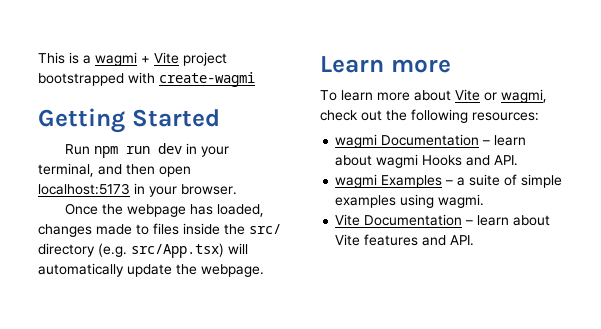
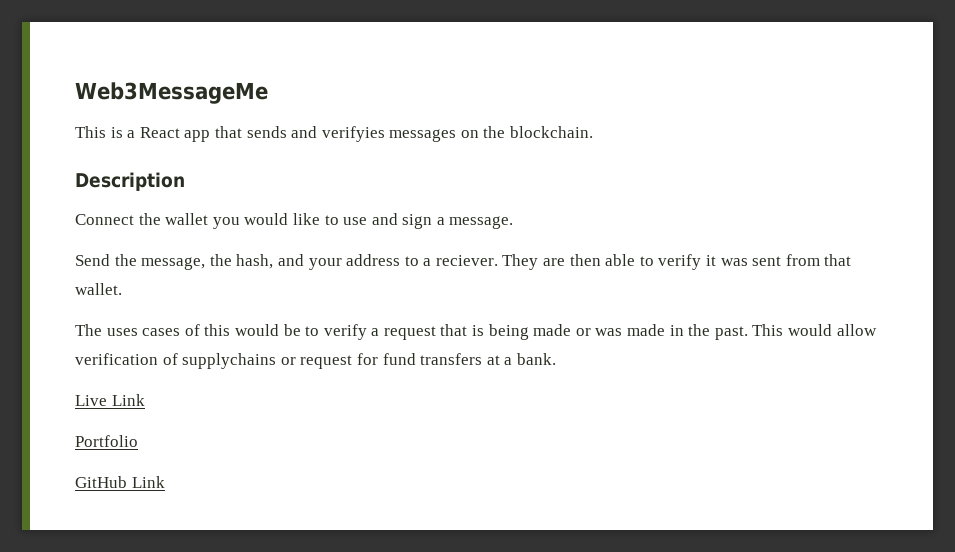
(38, 58) none -> [75,82,268,104] Web3MessageMe //
[95,52,227,66] [38,72,255,87] [38,108,220,133] [64,143,229,158] [38,163,191,177] [38,183,237,197] [64,203,264,217] [38,223,281,237] [38,243,248,258] [38,263,264,277] [320,56,451,73] [320,89,547,103] [320,109,539,123] [335,134,527,148] [335,154,519,168] [335,174,563,188] [335,194,485,208] [335,214,551,226] [335,234,475,246] wagmi + Vite project bootstrapped with create-wagmi // Getting Started // Run npm run dev in your terminal, and then open localhost:5173 in your browser. // Once the webpage has loaded, changes made to files inside the src/ directory (e.g. src/App.tsx) will automatically update the webpage. // Learn more // To learn more about Vite or wagmi, check out the following resources: // wagmi Documentation – learn about wagmi Hooks and API. // wagmi Examples – a suite of simple examples using wagmi. // Vite Documentation – learn about Vite features and API. -> [139,126,594,142] [75,172,185,191] [75,213,514,229] [75,254,852,270] [75,283,122,295] [75,324,877,340] [75,353,556,369] [75,394,145,406] [75,435,138,447] [75,476,165,488] React app that sends and verifyies messages on the blockchain. // Description // Connect the wallet you would like to use and sign a message. // Send the message, the hash, and your address to a reciever. They are then able to verify it was sent from that wallet. // The uses cases of this would be to verify a request that is being made or was made in the past. This would allow verification of supplychains or request for fund transfers at a bank. // Live Link // Portfolio // GitHub Link

